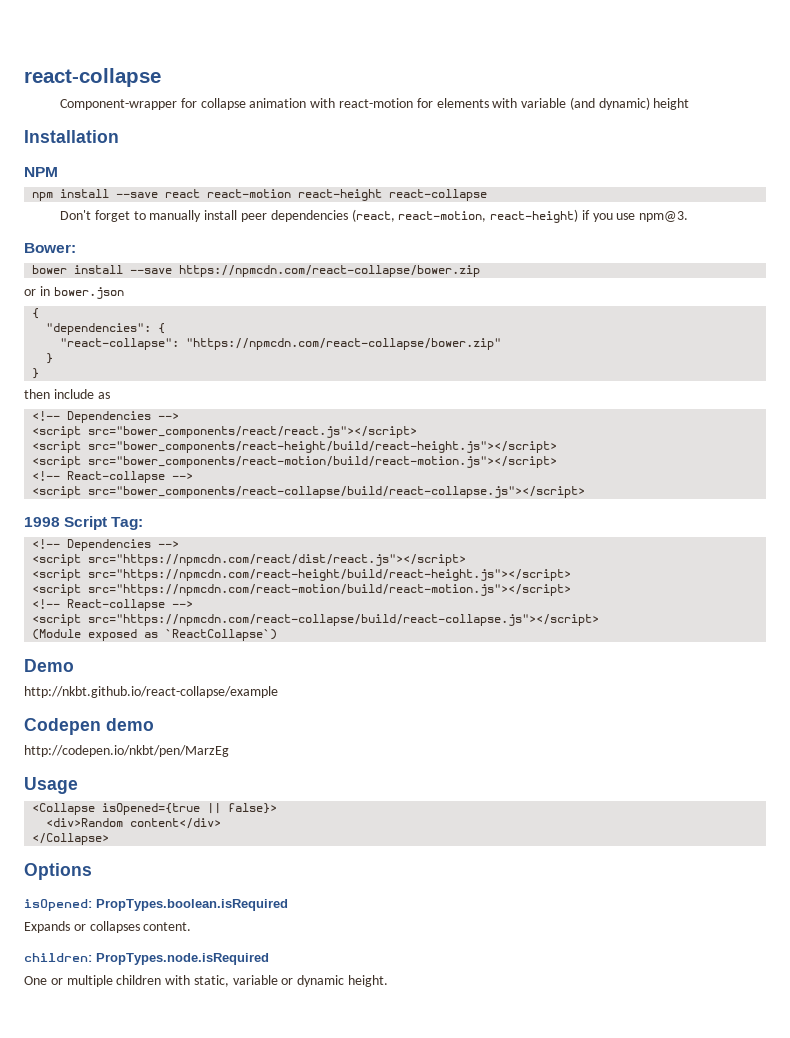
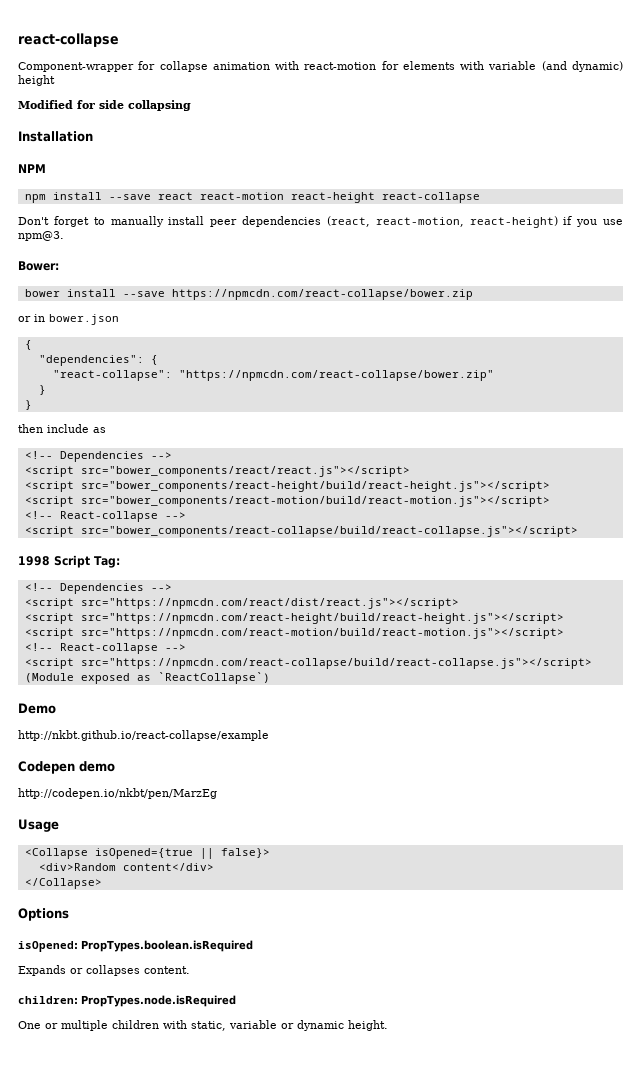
(690, 104) none -> [18,100,191,111] // Modified for side collapsing

